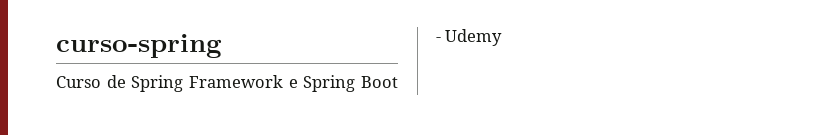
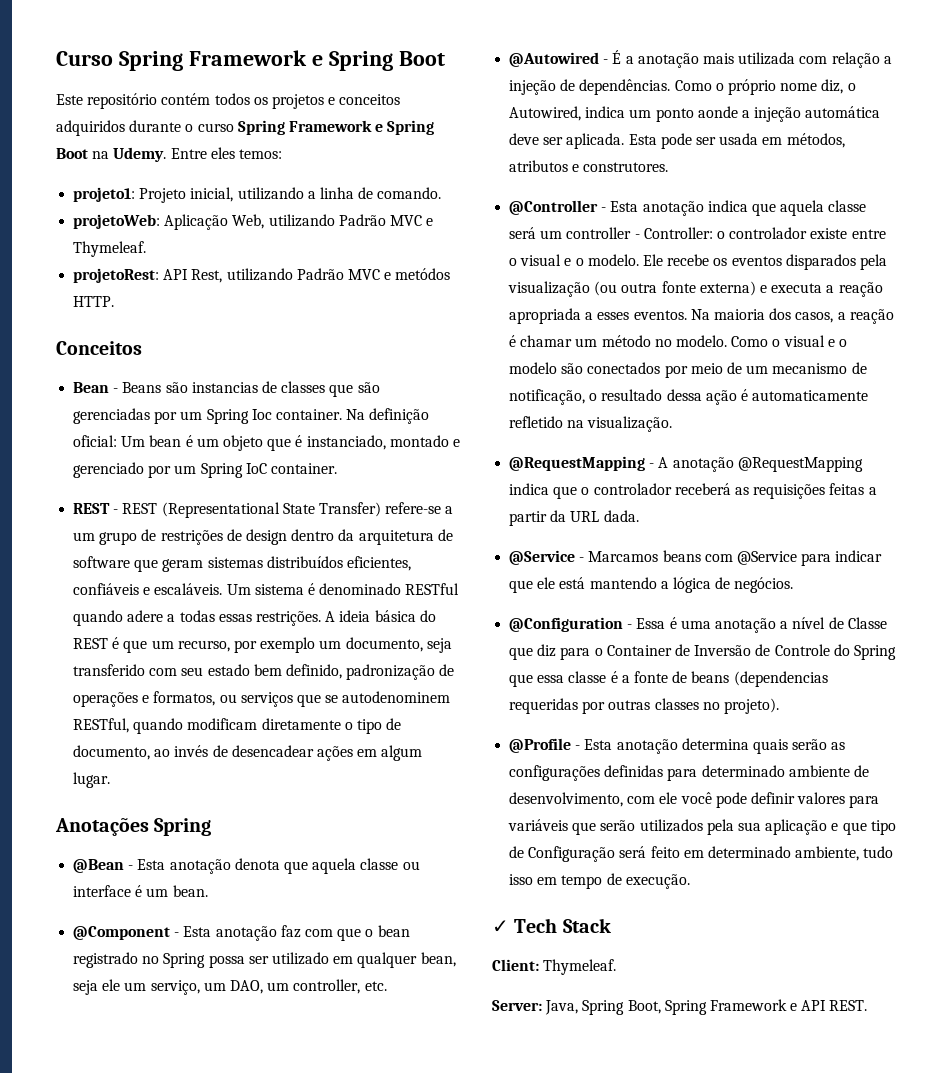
[56,34,222,58] [56,75,398,92] [436,29,503,46] curso-spring // Curso de Spring Framework e Spring Boot - Udemy -> [56,50,445,71] [56,93,401,109] [56,120,435,136] [56,147,282,162] [73,187,442,203] [73,214,434,230] [73,241,147,257] [73,268,451,283] [73,296,115,307] [56,341,142,355] [73,381,380,397] [73,408,430,424] [73,435,460,451] [73,462,337,478] [73,502,454,518] [73,529,453,545] [73,556,411,572] [73,583,460,595] [73,610,436,626] [73,637,452,653] [73,664,455,680] [73,691,451,707] [73,718,402,734] [73,745,423,761] [73,772,111,788] [55,818,212,836] [73,858,420,874] [73,885,208,897] [73,925,410,941] [73,952,456,968] [73,979,387,995] [509,50,892,68] [509,79,856,95] [509,106,881,122] [509,133,845,149] [509,160,669,172] [509,200,867,216] [509,227,886,239] [509,254,887,270] [508,281,883,297] [509,308,894,324] [509,335,847,347] [509,362,867,378] [509,389,869,405] [509,416,673,432] [509,456,863,472] [509,483,877,499] [509,510,639,526] [509,550,883,566] [509,577,794,593] [509,617,887,633] [509,644,896,660] [509,671,828,687] [509,698,779,714] [509,738,846,754] [509,765,869,781] [509,792,880,808] [508,819,896,835] [509,846,894,862] [509,873,690,889] [492,918,611,933] [492,959,617,975] [492,999,868,1015] Curso Spring Framework e Spring Boot // Este repositório contém todos os projetos e conceitos adquiridos durante o curso Spring Framework e Spring Boot na Udemy. Entre eles temos: // projeto1: Projeto inicial, utilizando a linha de comando. // projetoWeb: Aplicação Web, utilizando Padrão MVC e Thymeleaf. // projetoRest: API Rest, utilizando Padrão MVC e metódos HTTP. // Conceitos // Bean - Beans são instancias de classes que são gerenciadas por um Spring Ioc container. Na definição oficial: Um bean é um objeto que é instanciado, montado e gerenciado por um Spring IoC container. // REST - REST (Representational State Transfer) refere-se a um grupo de restrições de design dentro da arquitetura de software que geram sistemas distribuídos eficientes, confiáveis e escaláveis. Um sistema é denominado RESTful quando adere a todas essas restrições. A ideia básica do REST é que um recurso, por exemplo um documento, seja transferido com seu estado bem definido, padronização de operações e formatos, ou serviços que se autodenominem RESTful, quando modificam diretamente o tipo de documento, ao invés de desencadear ações em algum lugar. // Anotações Spring // @Bean - Esta anotação denota que aquela classe ou interface é um bean. // @Component - Esta anotação faz com que o bean registrado no Spring possa ser utilizado em qualquer bean, seja ele um serviço, um DAO, um controller, etc. // @Autowired - É a anotação mais utilizada com relação a injeção de dependências. Como o próprio nome diz, o Autowired, indica um ponto aonde a injeção automática deve ser aplicada. Esta pode ser usada em métodos, atributos e construtores. // @Controller - Esta anotação indica que aquela classe será um controller - Controller: o controlador existe entre o visual e o modelo. Ele recebe os eventos disparados pela visualização (ou outra fonte externa) e executa a reação apropriada a esses eventos. Na maioria dos casos, a reação é chamar um método no modelo. Como o visual e o modelo são conectados por meio de um mecanismo de notificação, o resultado dessa ação é automaticamente refletido na visualização. // @RequestMapping - A anotação @RequestMapping indica que o controlador receberá as requisições feitas a partir da URL dada. // @Service - Marcamos beans com @Service para indicar que ele está mantendo a lógica de negócios. // @Configuration - Essa é uma anotação a nível de Classe que diz para o Container de Inversão de Controle do Spring que essa classe é a fonte de beans (dependencias requeridas por outras classes no projeto). // @Profile - Esta anotação determina quais serão as configurações definidas para determinado ambiente de desenvolvimento, com ele você pode definir valores para variáveis que serão utilizados pela sua aplicação e que tipo de Configuração será feito em determinado ambiente, tudo isso em tempo de execução. // ✓ Tech Stack // Client: Thymeleaf. // Server: Java, Spring Boot, Spring Framework e API REST.

